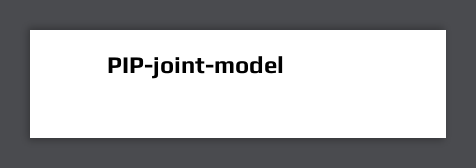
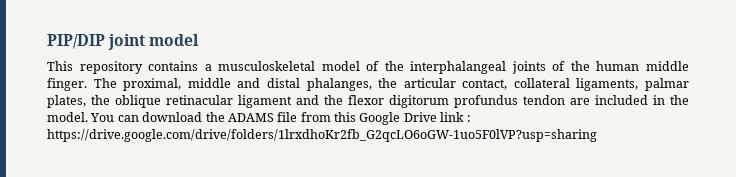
[107,56,284,79] PIP-joint-model -> [47,34,200,50] [47,61,690,74] [47,78,689,91] [47,95,689,108] [47,112,471,125] [47,129,597,142] PIP/DIP joint model // This repository contains a musculoskeletal model of the interphalangeal joints of the human middle finger. The proximal, middle and distal phalanges, the articular contact, collateral ligaments, palmar plates, the oblique retinacular ligament and the flexor digitorum profundus tendon are included in the model. You can download the ADAMS file from this Google Drive link : https://drive.google.com/drive/folders/1lrxdhoKr2fb_G2qcLO6oGW-1uo5F0lVP?usp=sharing

